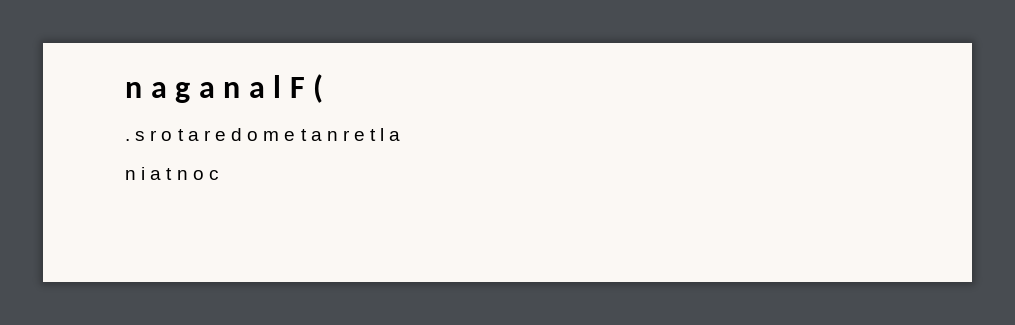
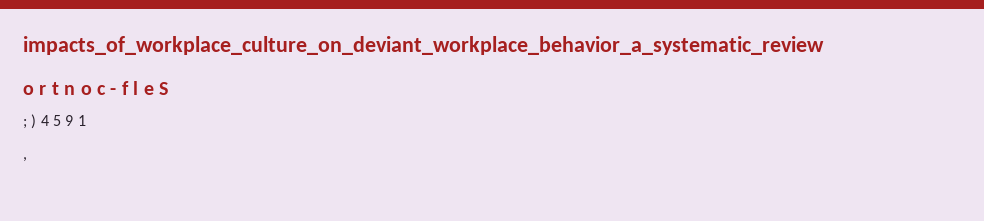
[125,74,324,103] [125,128,401,141] [125,167,219,180] n a g a n a l F ( // . s r o t a r e d o m e t a n r e t l a // n i a t n o c -> [23,36,824,55] [23,81,169,95] [23,114,86,129] [23,157,27,162] impacts_of_workplace_culture_on_deviant_workplace_behavior_a_systematic_review // o r t n o c - f l e S // ; ) 4 5 9 1 // ,

